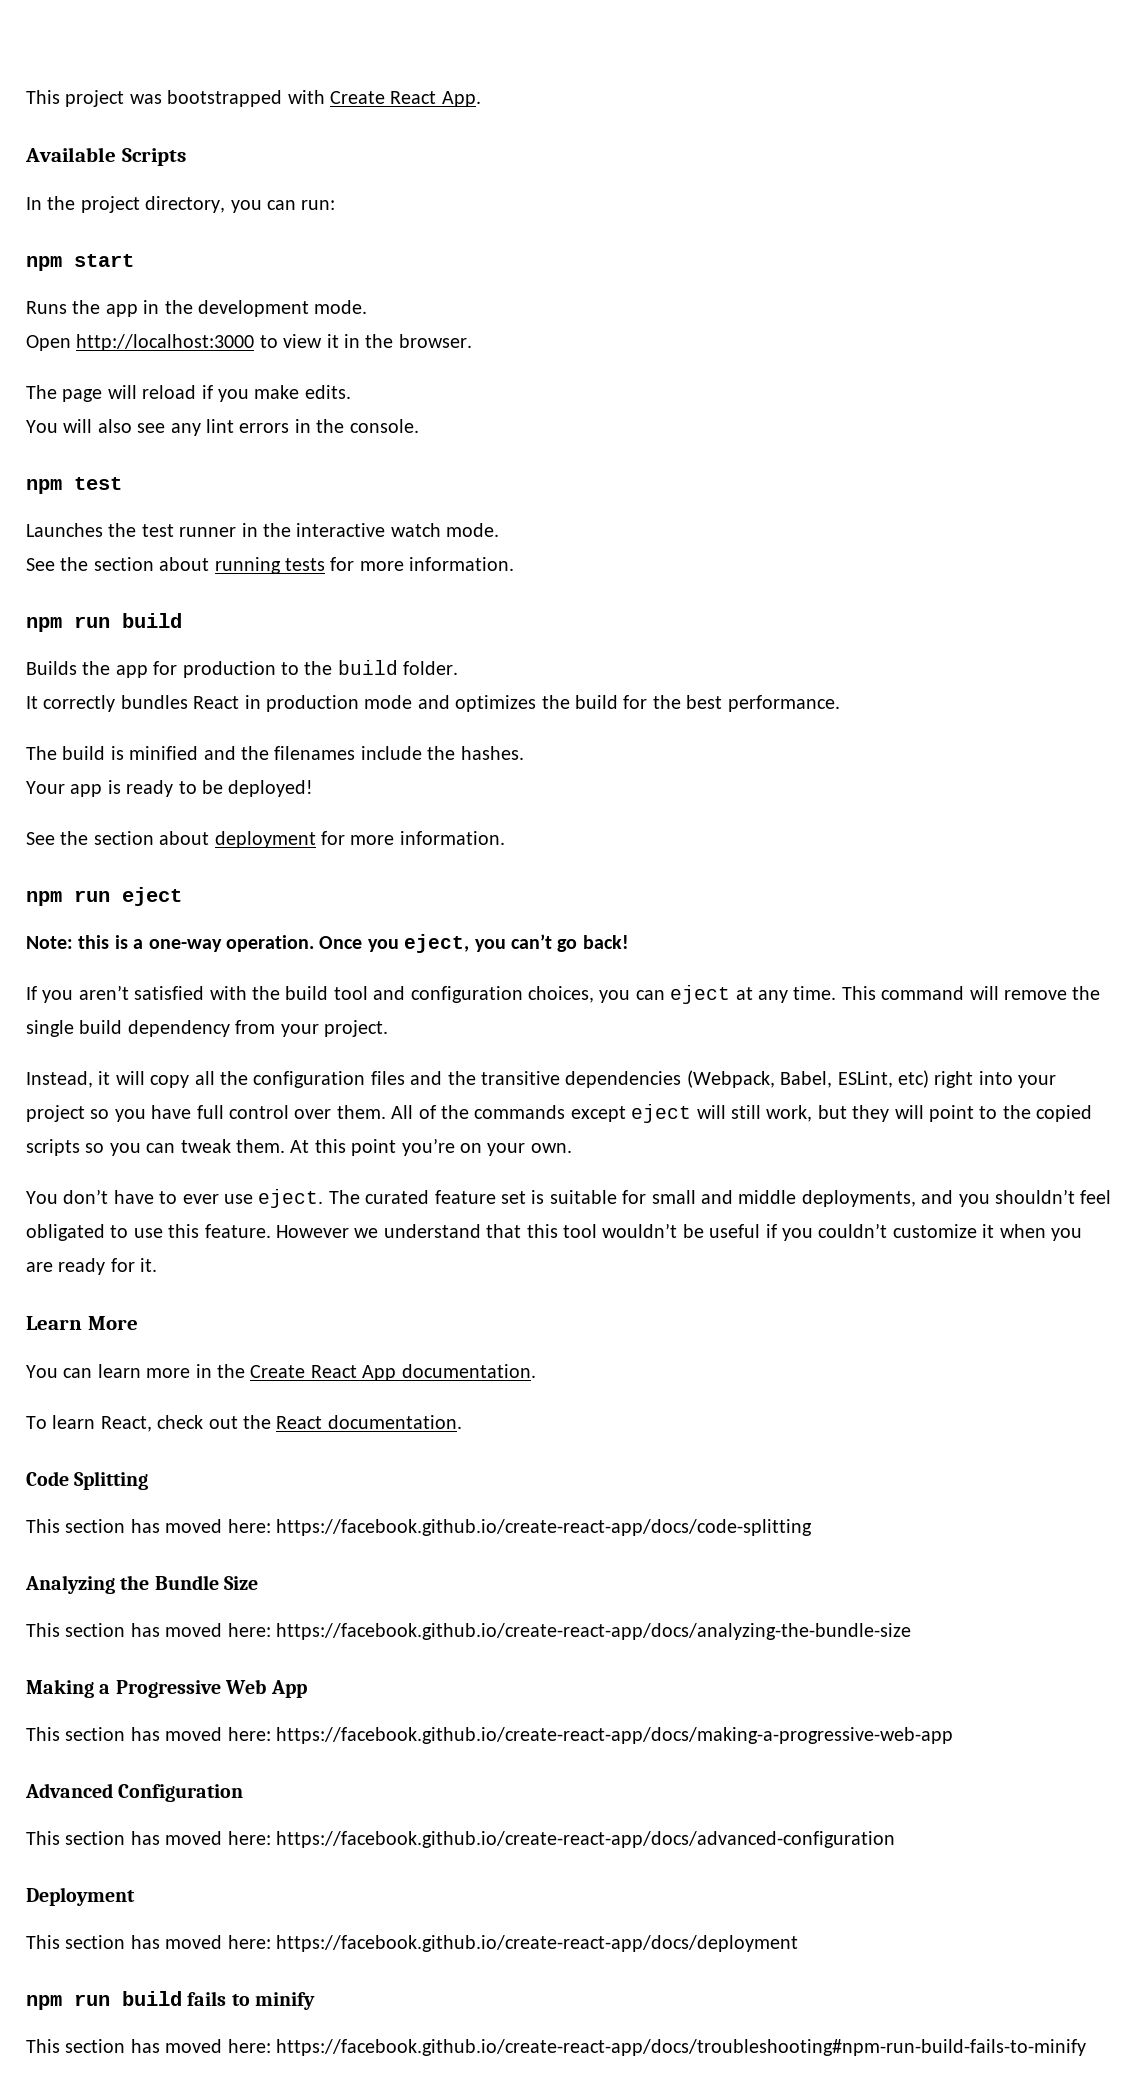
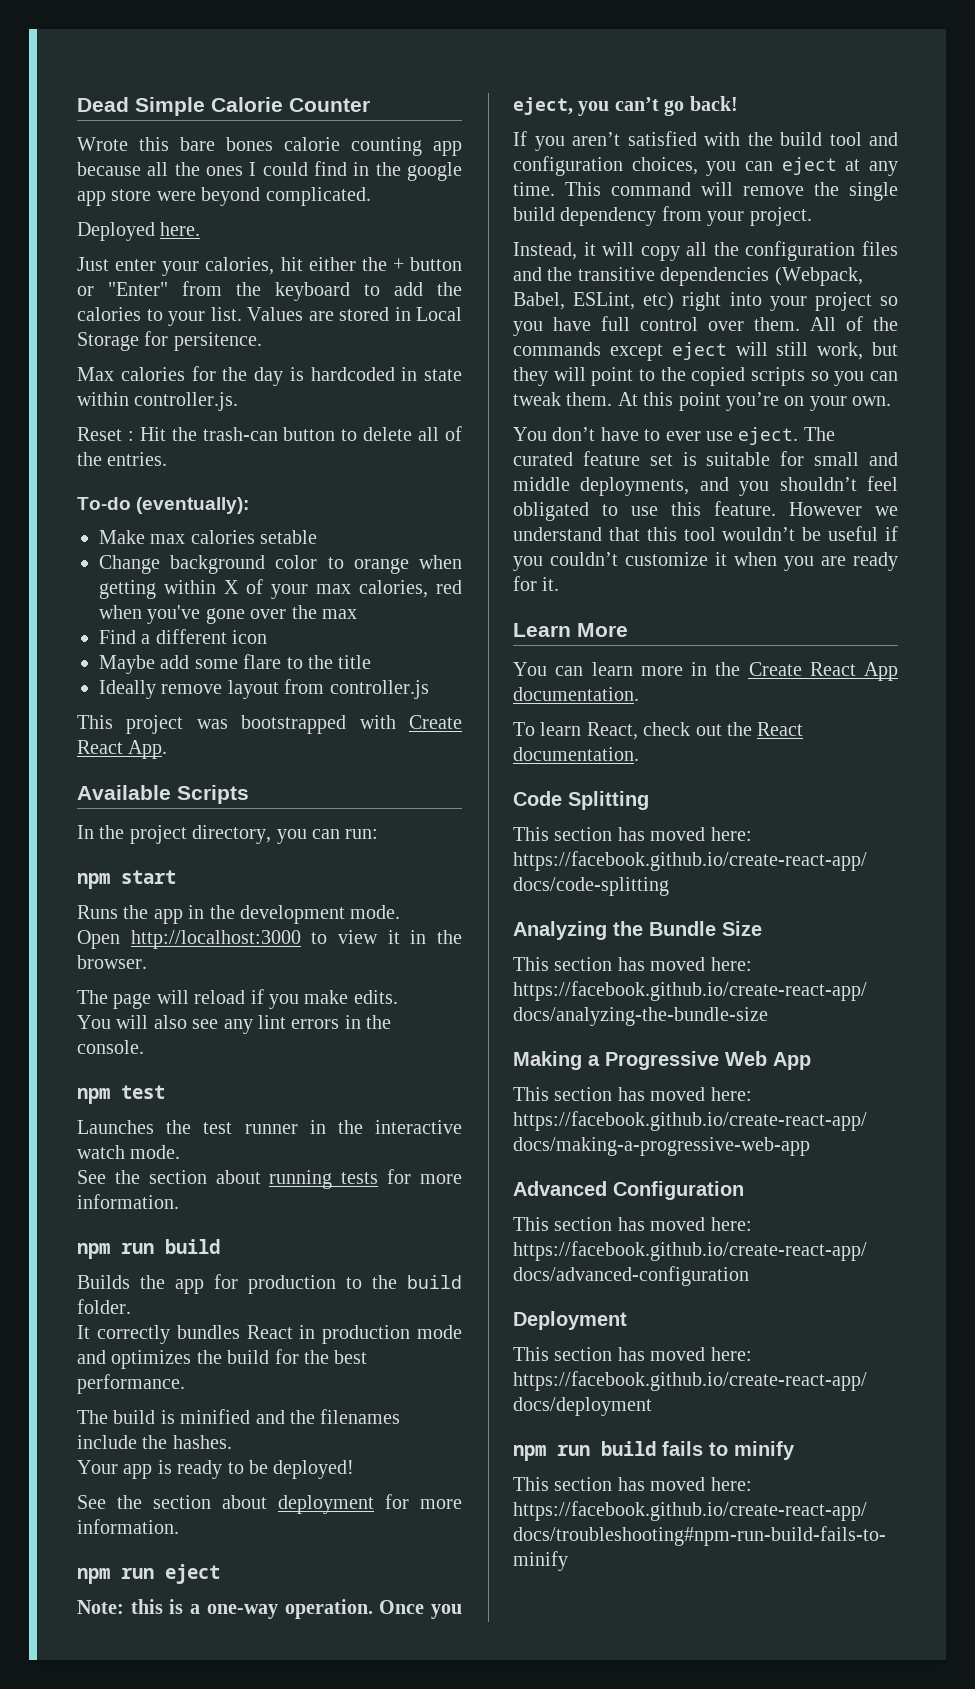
(26, 97) none -> [77,97,370,116] [77,137,462,156] [77,161,462,181] [77,187,371,206] [77,222,201,241] [77,257,462,276] [77,281,462,301] [77,307,462,326] [77,331,262,351] [77,366,462,386] [77,392,239,411] [77,426,463,441] [77,452,168,466] [77,497,250,514] [99,530,318,544] [99,555,462,574] [99,579,462,599] [99,605,357,624] [99,629,268,644] [99,654,372,674] [99,679,429,699] Dead Simple Calorie Counter // Wrote this bare bones calorie counting app because all the ones I could find in the google app store were beyond complicated. // Deployed here. // Just enter your calories, hit either the + button or "Enter" from the keyboard to add the calories to your list. Values are stored in Local Storage for persitence. // Max calories for the day is hardcoded in state within controller.js. // Reset : Hit the trash-can button to delete all of the entries. // To-do (eventually): // Make max calories setable // Change background color to orange when getting within X of your max calories, red when you've gone over the max // Find a different icon // Maybe add some flare to the title // Ideally remove layout from controller.js //

